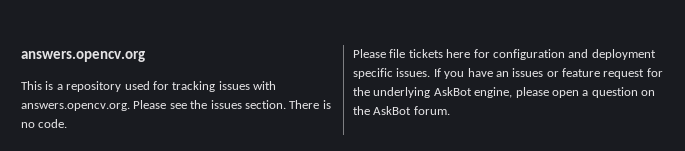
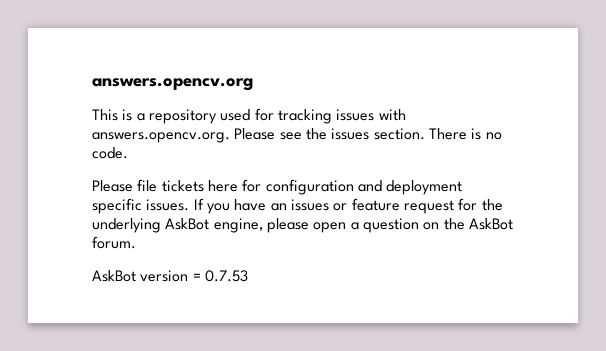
(450, 110) none -> [92,270,248,282] // AskBot version = 0.7.53

